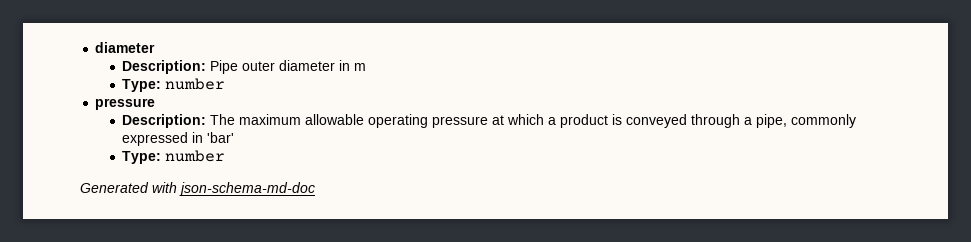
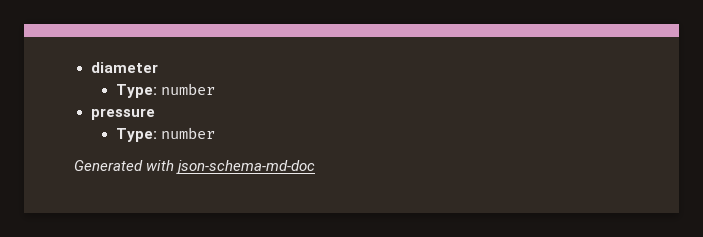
[122,60,367,74] [122,78,226,92] [95,98,156,110] [122,114,857,128] [122,132,235,146] Description: Pipe outer diameter in m // Type: number // pressure // Description: The maximum allowable operating pressure at which a product is conveyed through a pipe, commonly expressed in 'bar' -> [115,83,215,98] [90,108,155,120] Type: number // pressure

